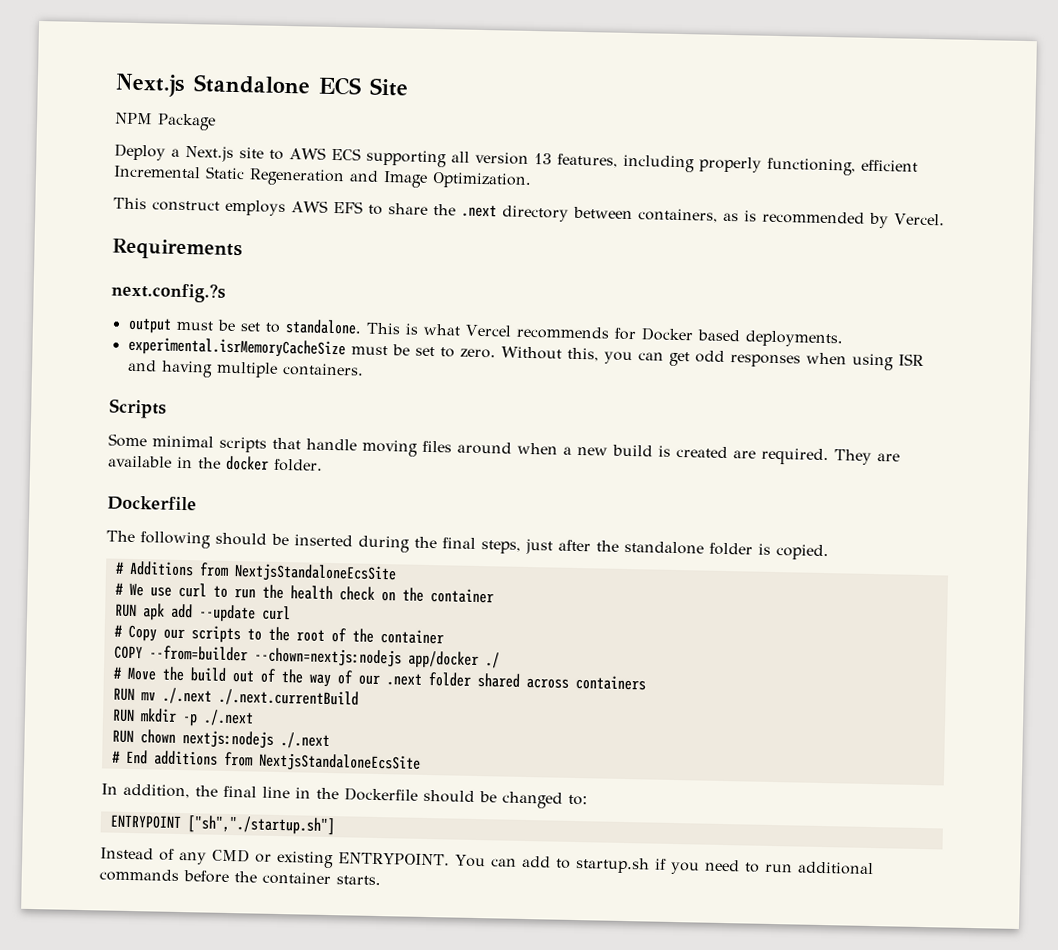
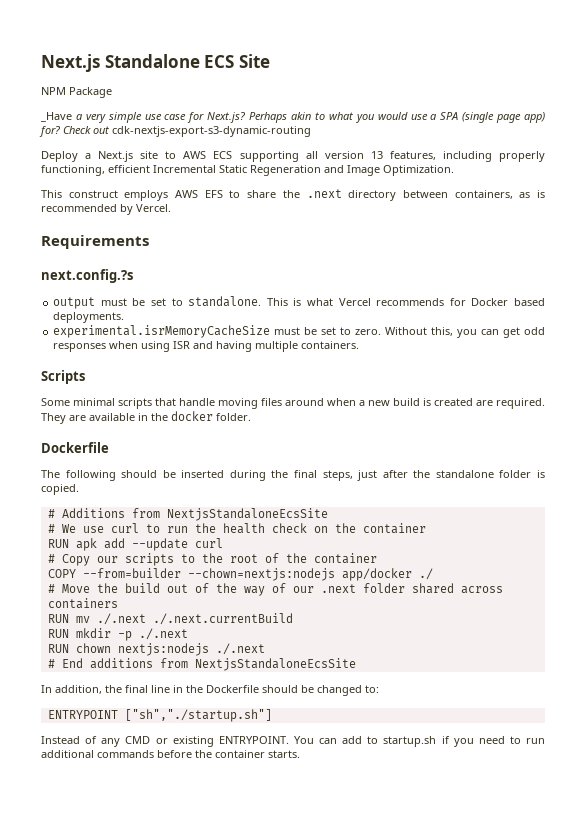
(216, 122) none -> [40,112,545,123] [39,126,311,137] // _Have a very simple use case for Next.js? Perhaps akin to what you would use a SPA (single page app) for? Check out cdk-nextjs-export-s3-dynamic-routing

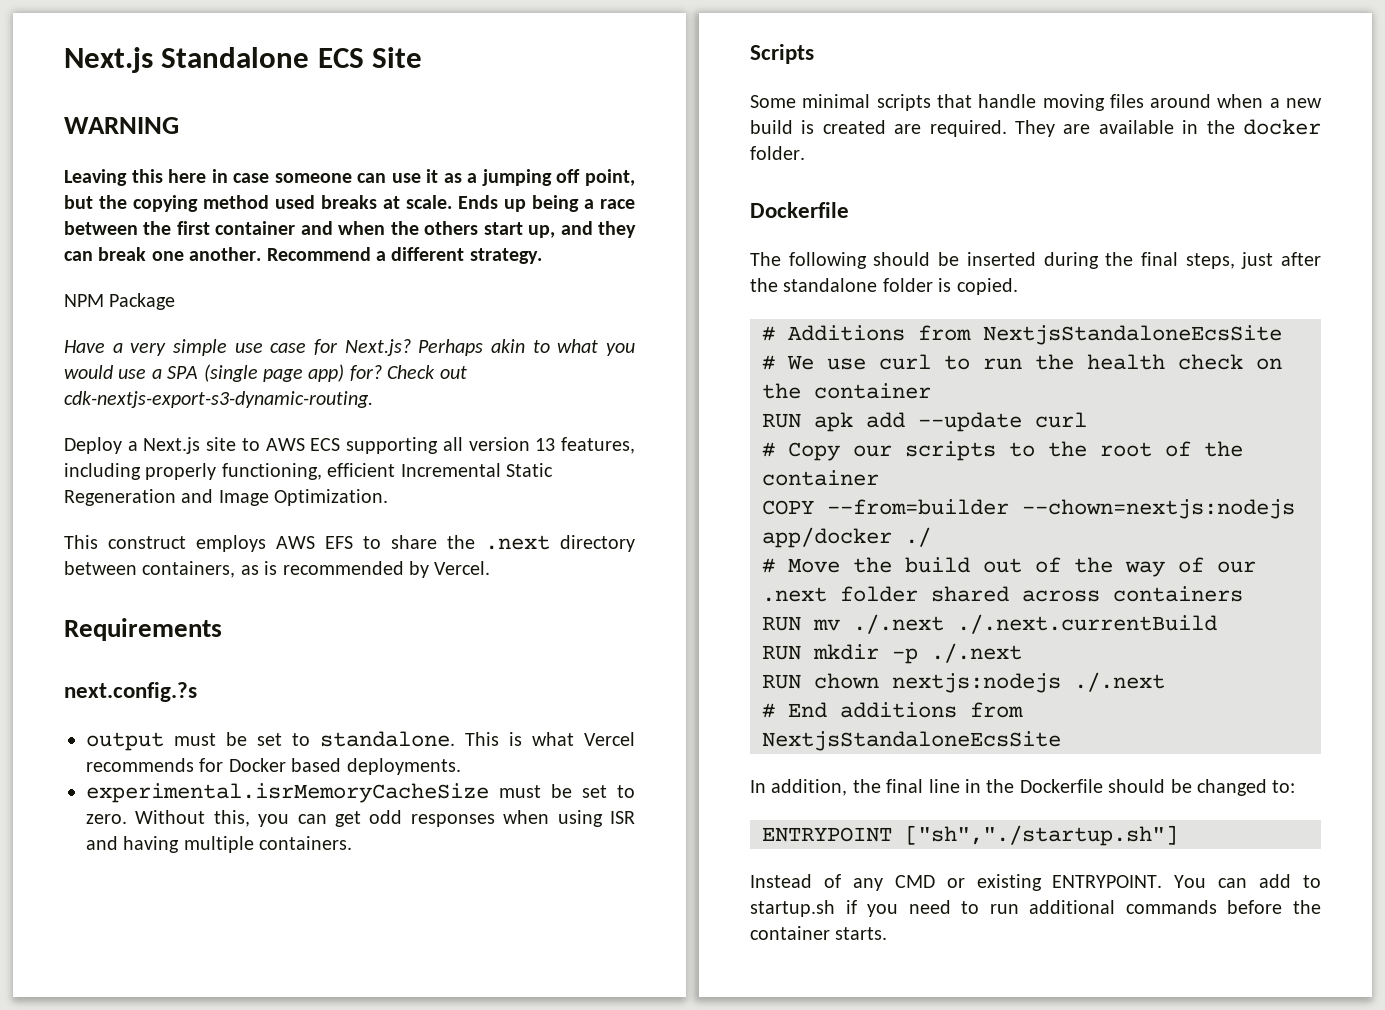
(270, 61) none -> [64,117,179,134] [64,169,636,186] [64,195,635,212] [64,221,636,238] [64,247,542,264] // WARNING // Leaving this here in case someone can use it as a jumping off point, but the copying method used breaks at scale. Ends up being a race between the first container and when the others start up, and they can break one another. Recommend a different strategy.
[40,112,72,122] _Have -> [64,340,105,353] Have
[112,126,311,137] cdk-nextjs-export-s3-dynamic-routing -> [64,391,373,408] cdk-nextjs-export-s3-dynamic-routing.

